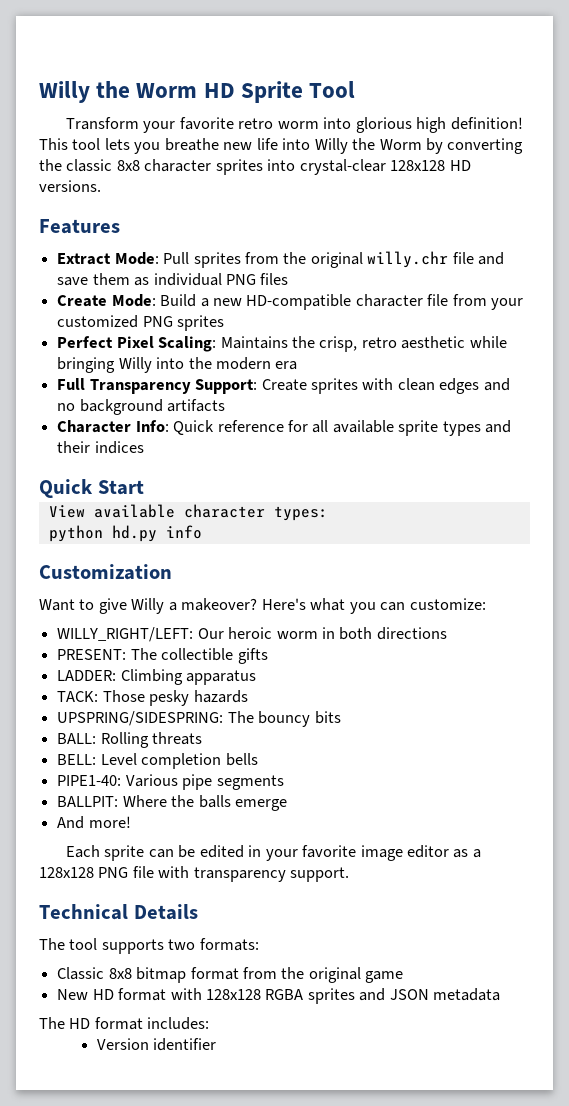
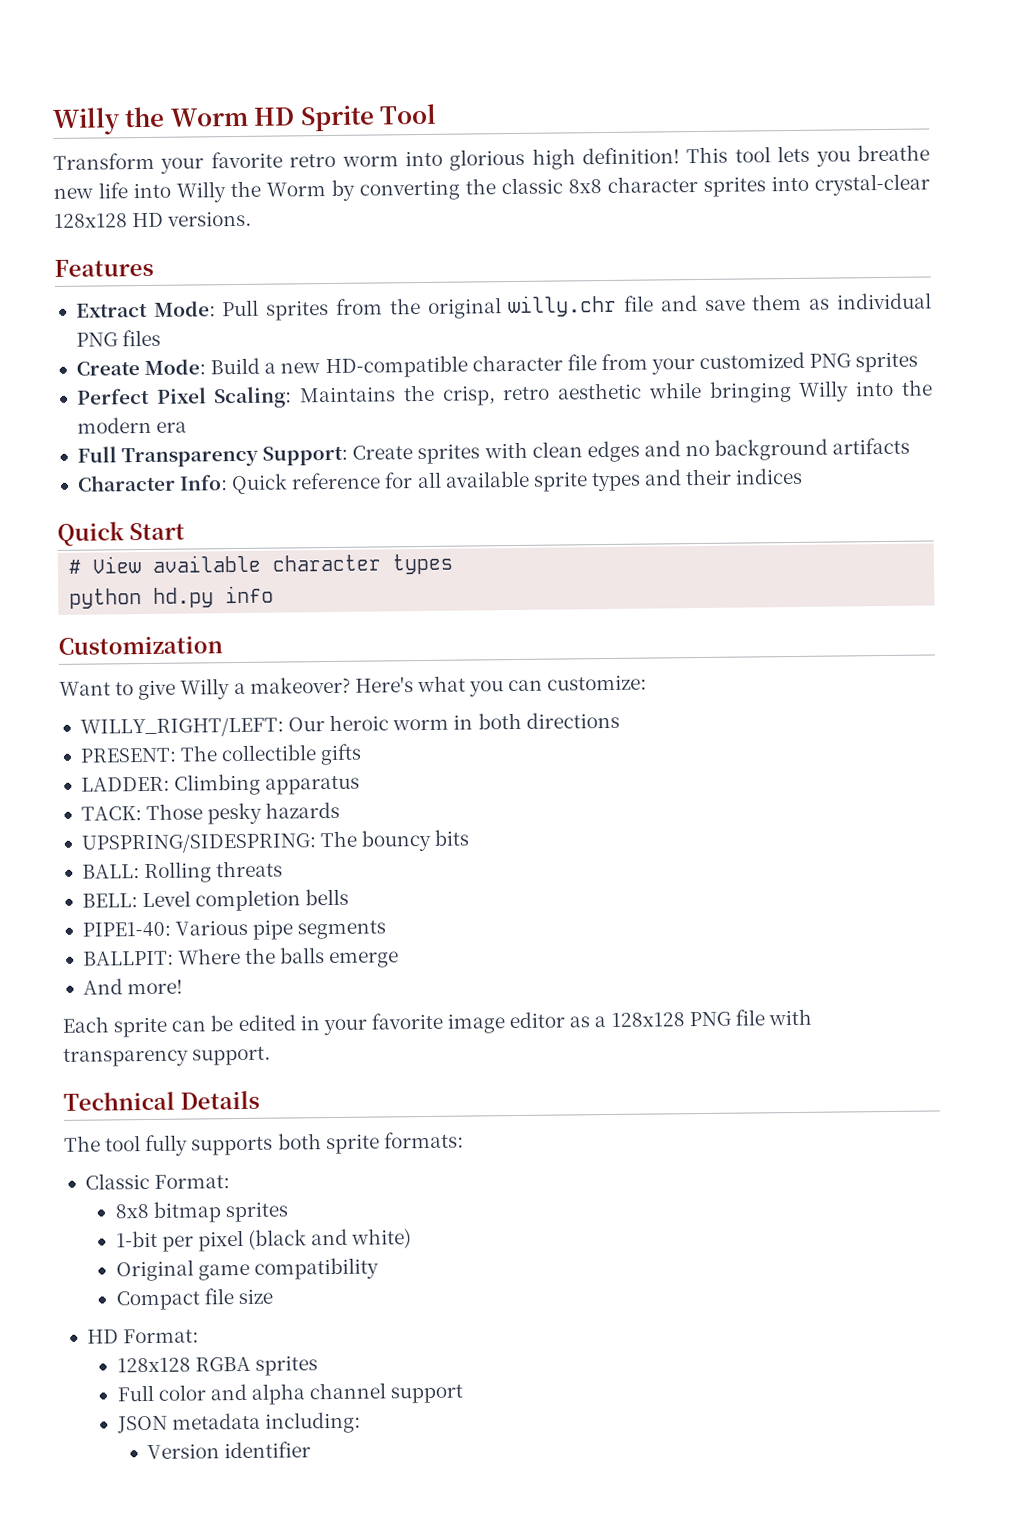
(144, 487) none -> [68,559,82,574] #
[273,506,328,521] types: -> [392,553,454,575] types
[101,939,196,954] supports two -> [145,1133,380,1157] fully supports both sprite
(105, 973) none -> [154,1174,231,1189] Format: //
[190,967,404,983] [57,988,501,1004] [39,1017,210,1030] format from the original game // New HD format with 128x128 RGBA sprites and JSON metadata // The HD format includes: -> [224,1201,288,1223] [115,1228,413,1252] [115,1257,379,1282] [115,1288,273,1311] [86,1328,200,1344] [116,1355,318,1376] [116,1382,464,1405] [116,1411,361,1434] sprites // 1-bit per pixel (black and white) // Original game compatibility // Compact file size // HD Format: // 128x128 RGBA sprites // Full color and alpha channel support // JSON metadata including:

